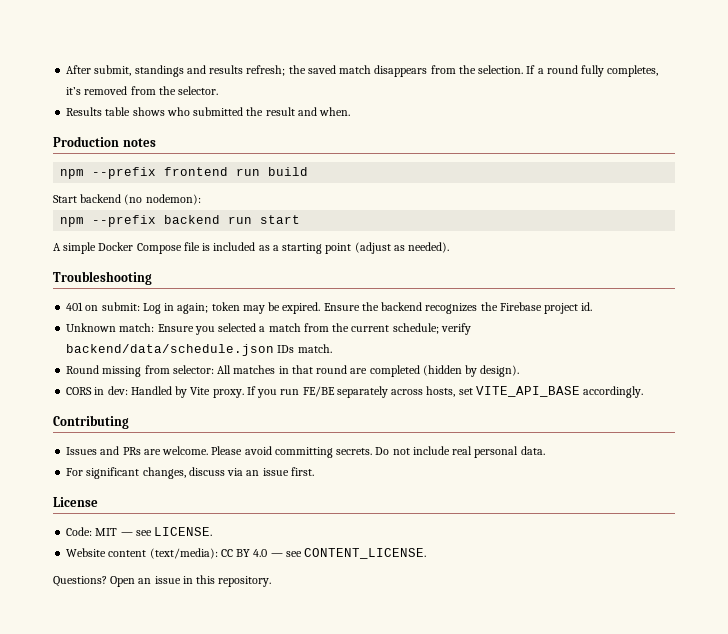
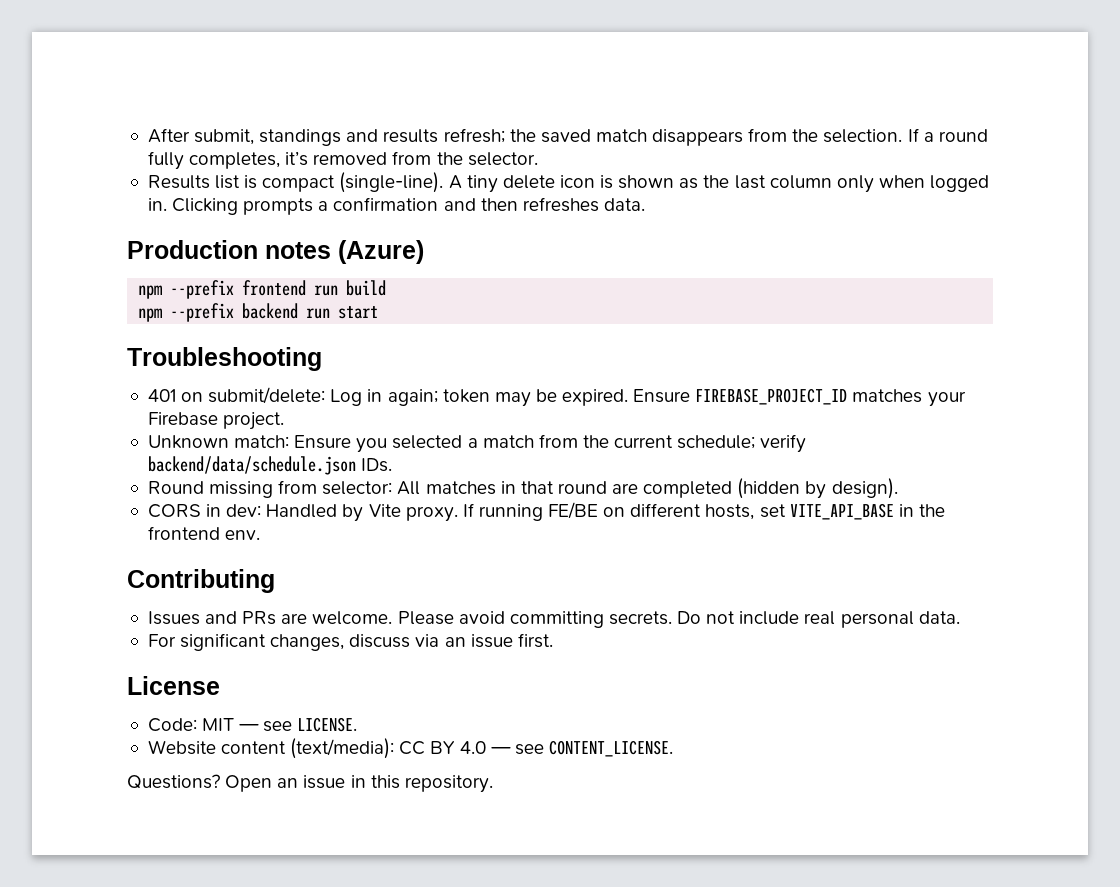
[105,107,351,116] table shows who submitted the result and when. -> [215,172,990,193] [147,197,645,215] list is compact (single-line). A tiny delete icon is shown as the last column only when logged in. Clicking prompts a confirmation and then refreshes data.
(156, 142) none -> [338,240,424,264] (Azure)
[53,194,201,205] // Start backend (no nodemon): -> (387, 288) none
[53,242,450,254] // A simple Docker Compose file is included as a starting point (adjust as needed). -> (379, 312) none
[101,302,140,311] submit: -> [208,387,326,404] submit/delete:
[361,302,593,314] the backend recognizes the Firebase project id. -> [695,388,966,407] [147,412,285,430] FIREBASE_PROJECT_ID matches your Firebase project.
[277,344,332,353] IDs match. -> [361,458,393,472] IDs.
[257,386,644,398] you run FE/BE separately across hosts, set VITE_API_BASE accordingly. -> [478,502,945,521] [147,526,261,540] running FE/BE on different hosts, set VITE_API_BASE in the frontend env.

